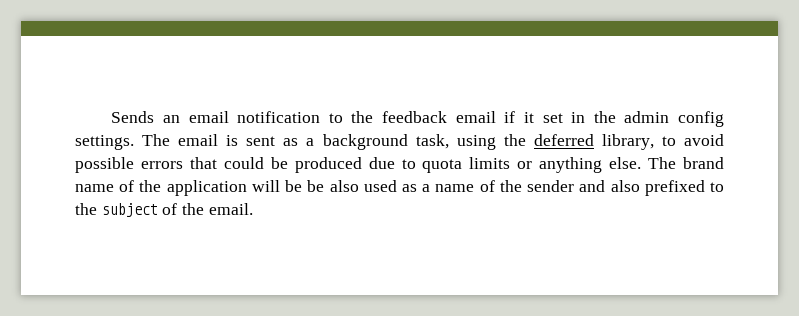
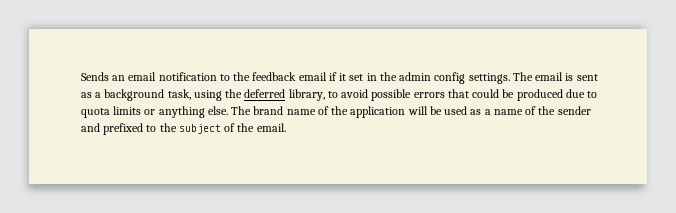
[307,180,359,192] be also -> (442, 110) none
[610,180,640,192] also -> (100, 127) none

